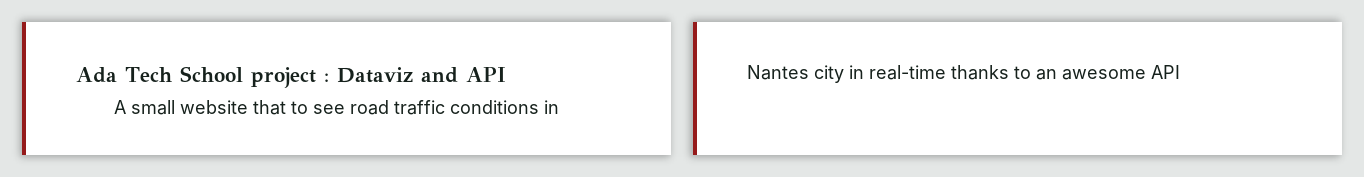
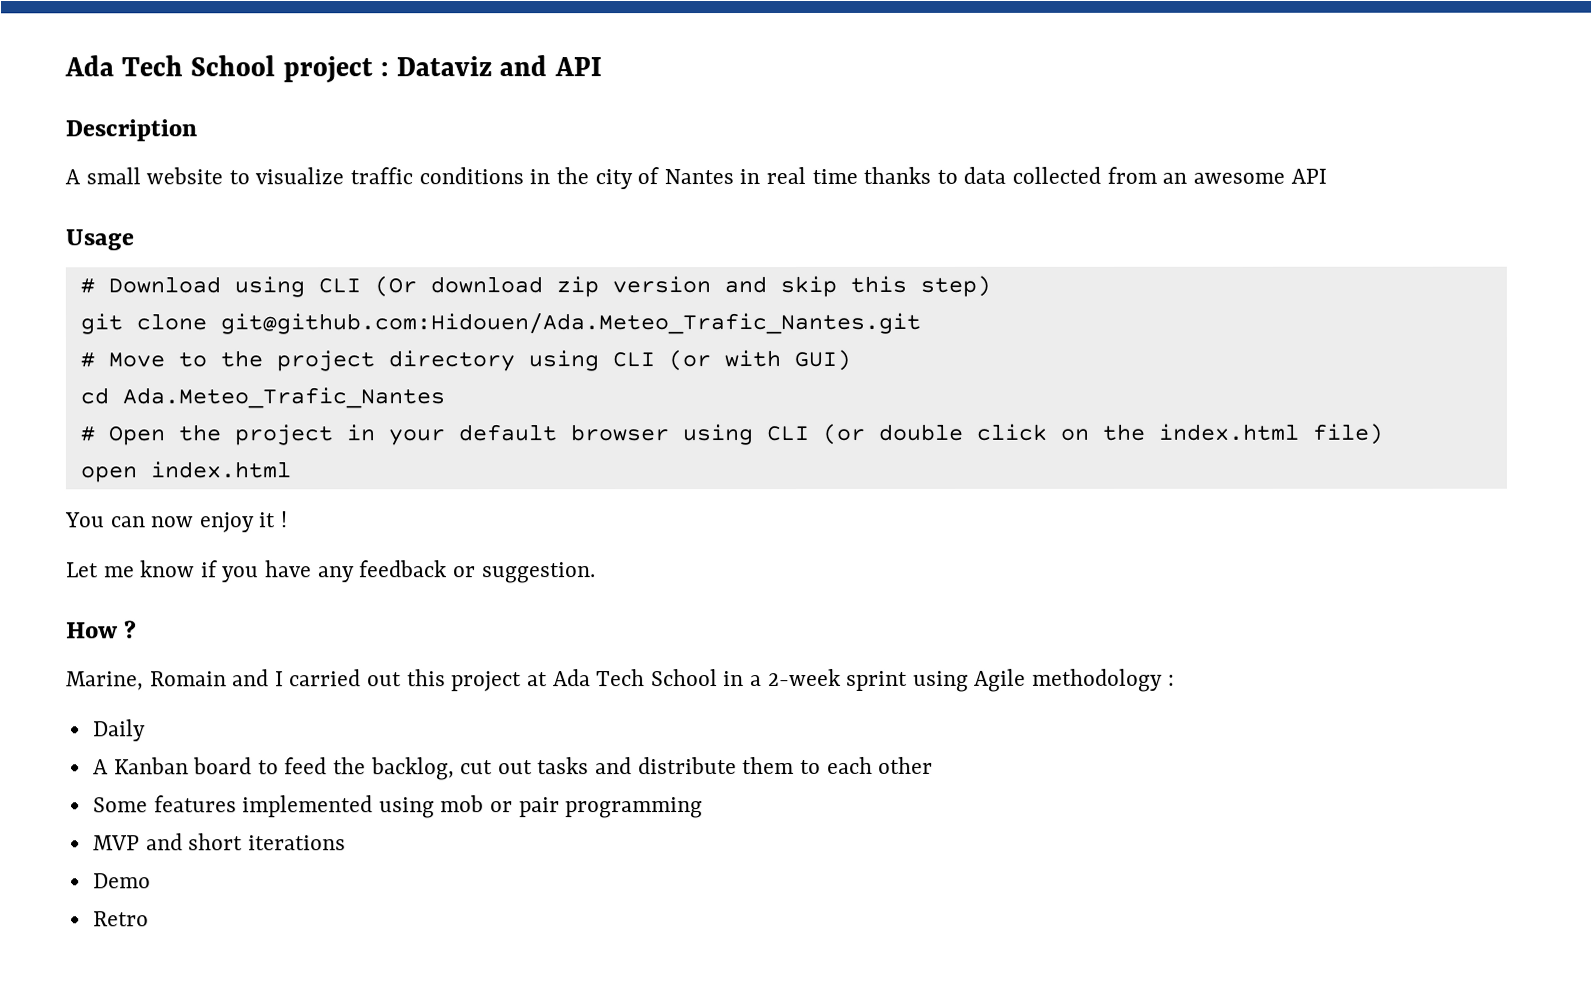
(506, 74) none -> [65,119,197,142] // Description
[252,100,559,115] [747,65,1180,83] that to see road traffic conditions in Nantes city in real-time thanks to an awesome API -> [228,166,1327,190] [65,229,134,251] [79,275,991,298] [79,312,921,335] [79,349,851,372] [79,387,445,409] [79,423,1383,446] [79,461,291,483] [65,511,289,533] [66,560,596,584] [66,620,138,639] [66,668,1175,692] [92,719,146,742] [92,756,934,781] [92,795,704,819] [92,833,346,851] [92,873,151,889] [92,911,149,927] to visualize traffic conditions in the city of Nantes in real time thanks to data collected from an awesome API // Usage // # Download using CLI (Or download zip version and skip this step) // git clone git@github.com:Hidouen/Ada.Meteo_Trafic_Nantes.git // # Move to the project directory using CLI (or with GUI) // cd Ada.Meteo_Trafic_Nantes // # Open the project in your default browser using CLI (or double click on the index.html file) // open index.html // You can now enjoy it ! // Let me know if you have any feedback or suggestion. // How ? // Marine, Romain and I carried out this project at Ada Tech School in a 2-week sprint using Agile methodology : // Daily // A Kanban board to feed the backlog, cut out tasks and distribute them to each other // Some features implemented using mob or pair programming // MVP and short iterations // Demo // Retro

